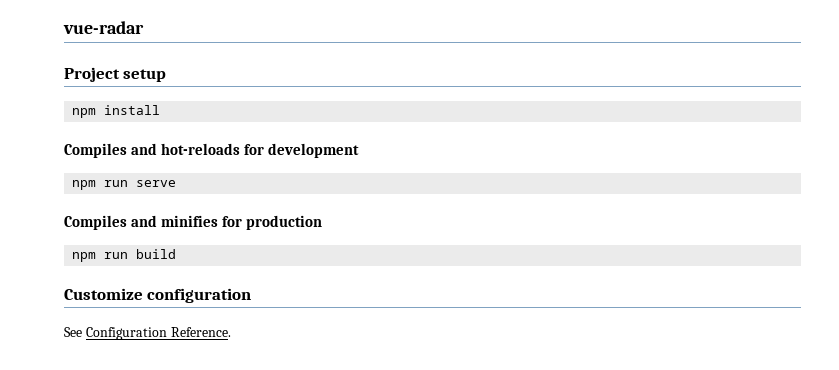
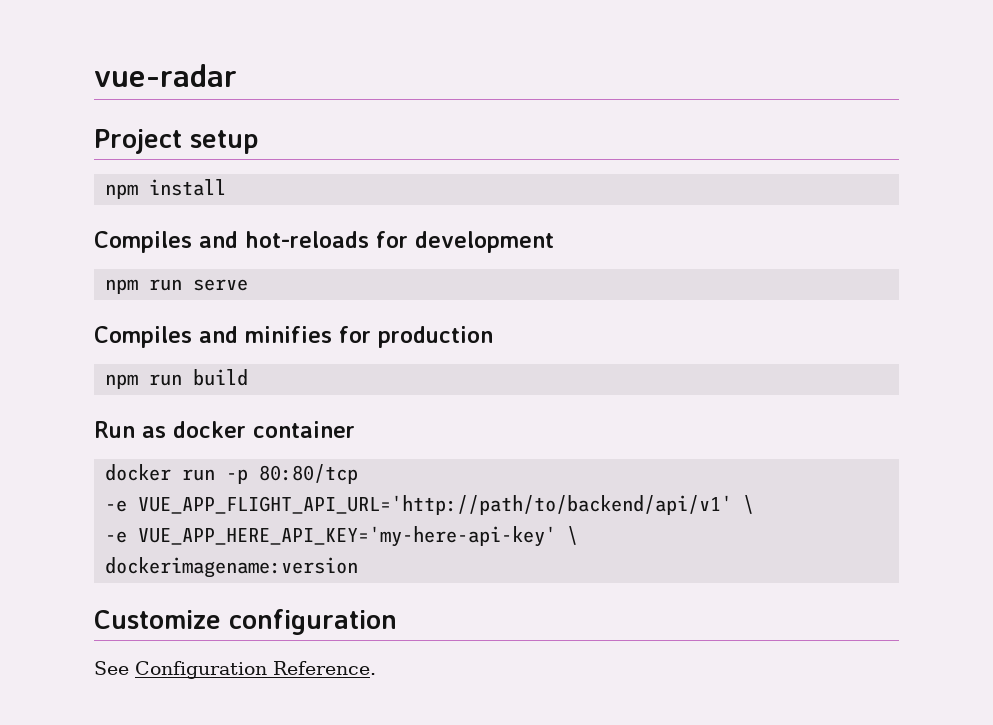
(177, 254) none -> [94,421,355,438] [105,464,359,484] [105,495,755,515] [105,526,579,547] [105,557,359,578] // Run as docker container // docker run -p 80:80/tcp // -e VUE_APP_FLIGHT_API_URL='http://path/to/backend/api/v1' \ // -e VUE_APP_HERE_API_KEY='my-here-api-key' \ // dockerimagename:version

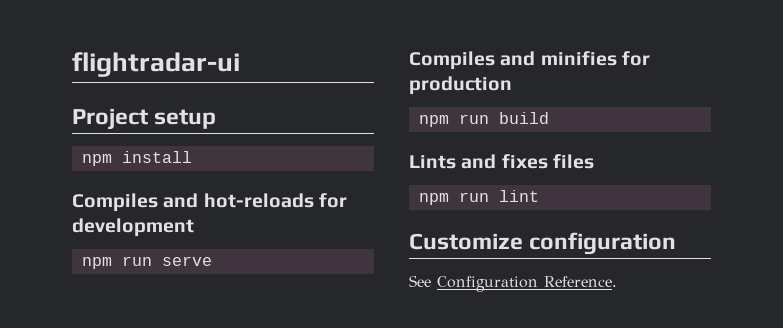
[94,64,237,87] vue-radar -> [72,52,240,77] flightradar-ui
[94,421,355,438] [105,464,359,484] [105,495,755,515] [105,526,579,547] [105,557,359,578] Run as docker container // docker run -p 80:80/tcp // -e VUE_APP_FLIGHT_API_URL='http://path/to/backend/api/v1' \ // -e VUE_APP_HERE_API_KEY='my-here-api-key' \ // dockerimagename:version -> [409,154,594,169] [418,190,539,205] Lints and fixes files // npm run lint

